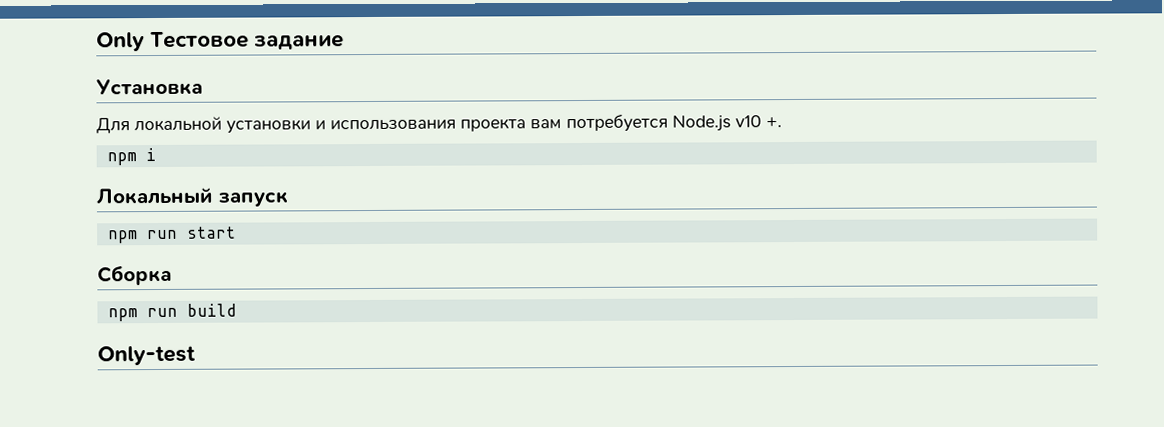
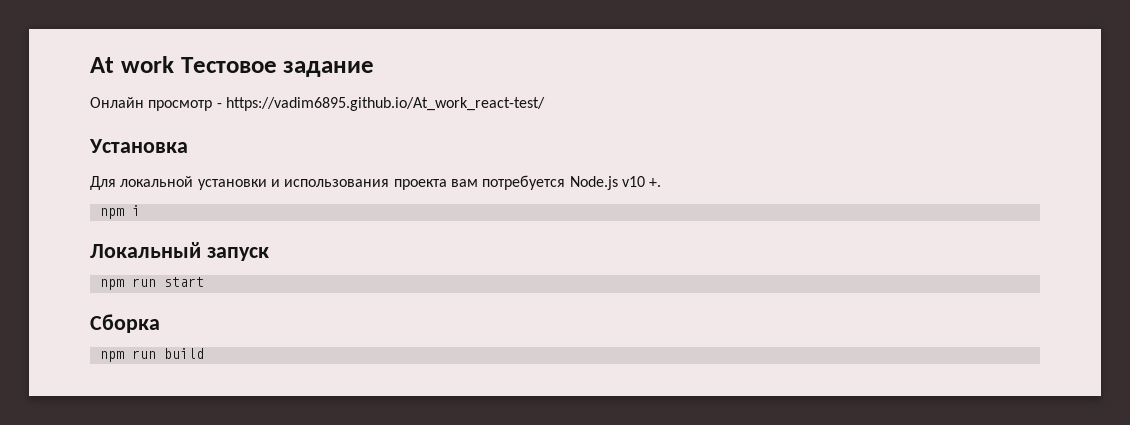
[96,32,145,52] Only -> [90,56,174,73] At work
(344, 42) none -> [90,97,545,111] // Онлайн просмотр - https://vadim6895.github.io/At_work_react-test/
[97,345,196,366] // Only-test -> (204, 353) none

